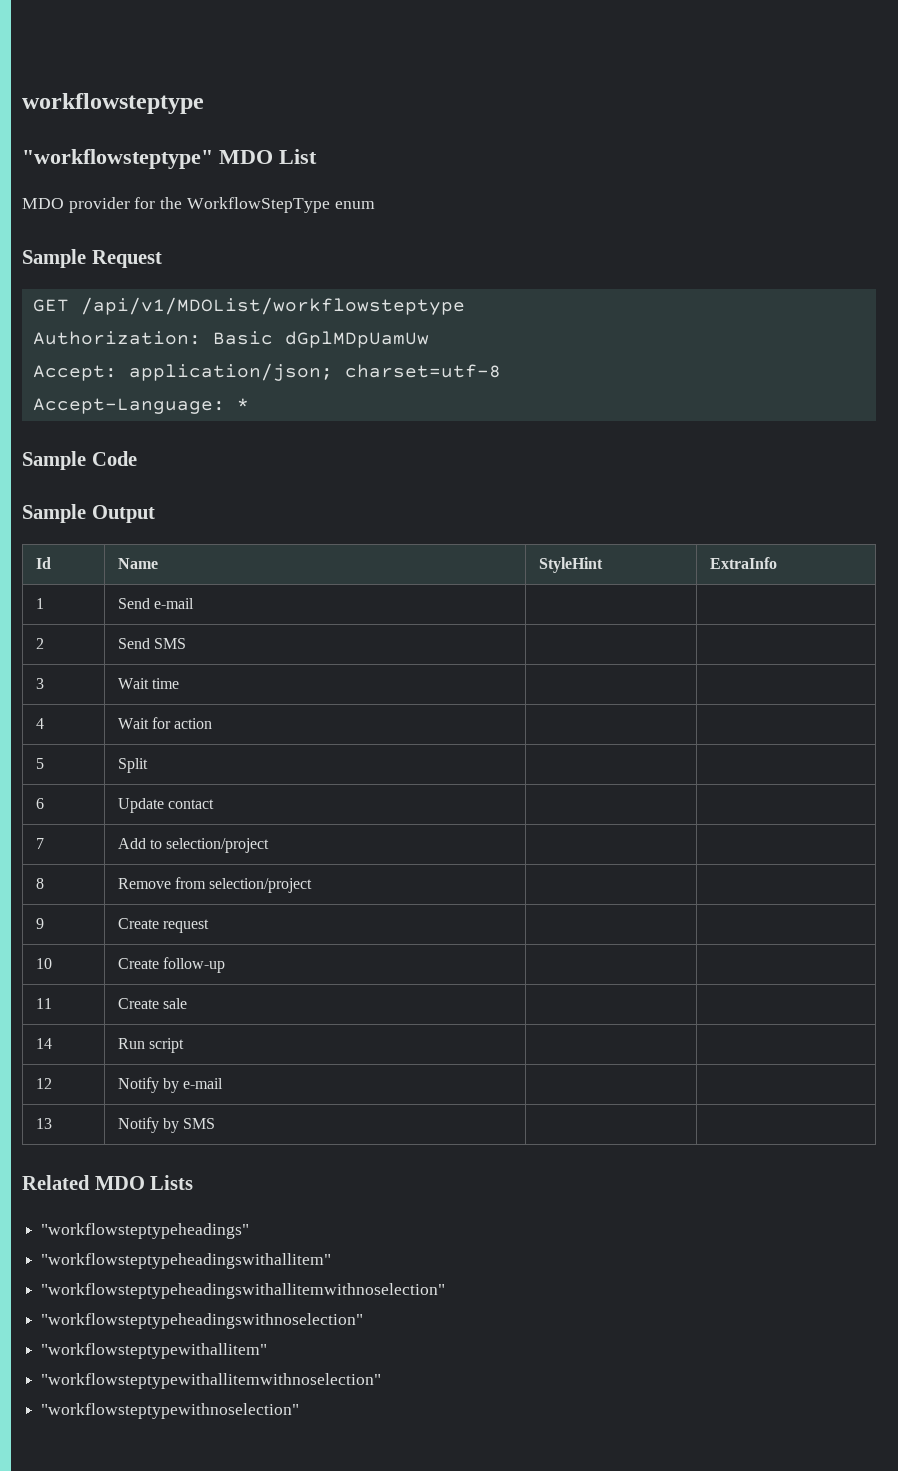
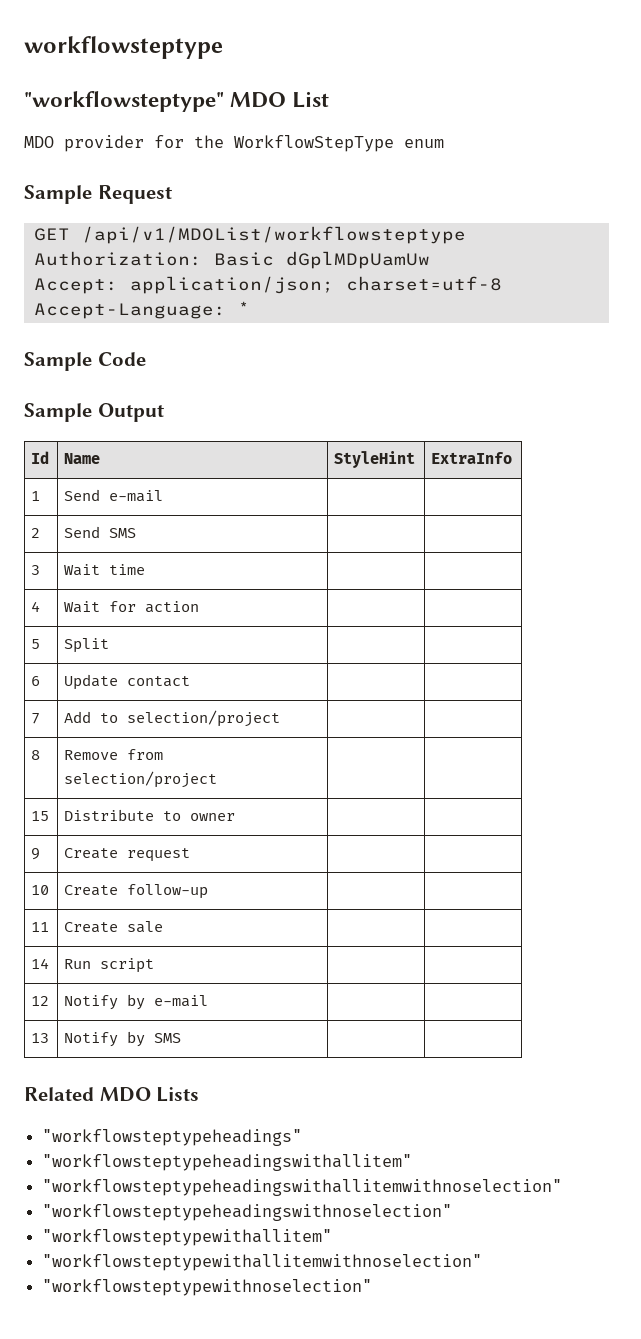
(313, 885) none -> [31,811,50,821] [64,809,236,821] // 15 | Distribute to owner | |

